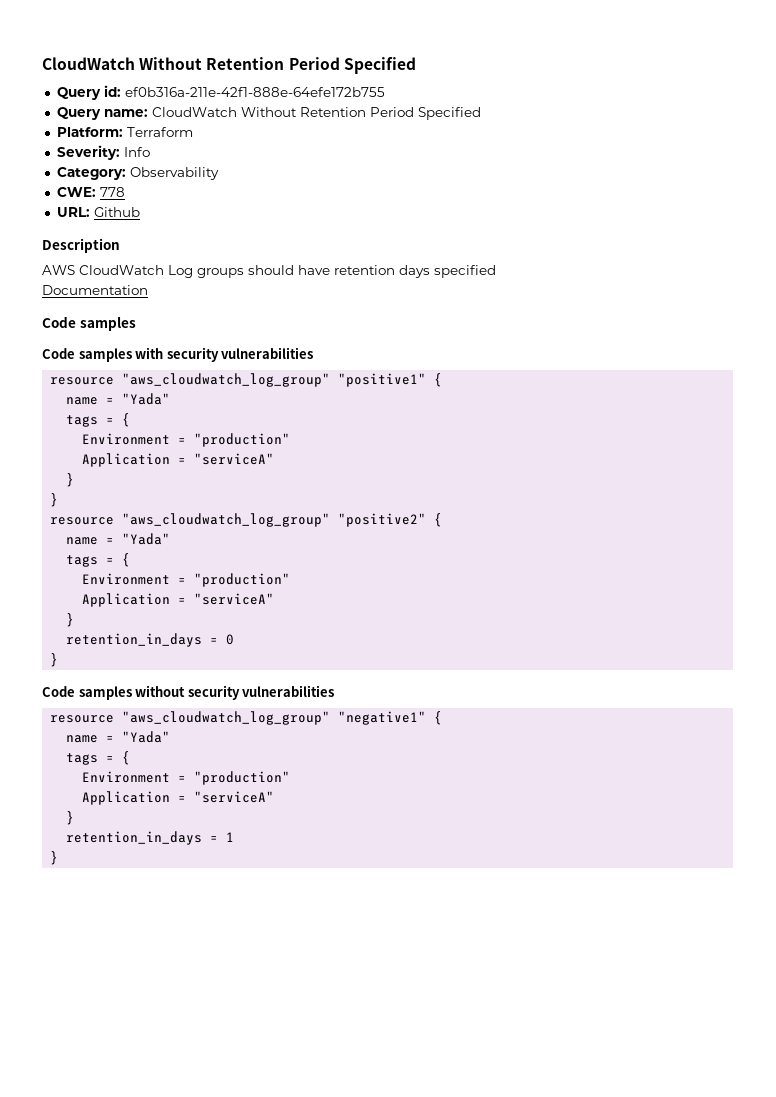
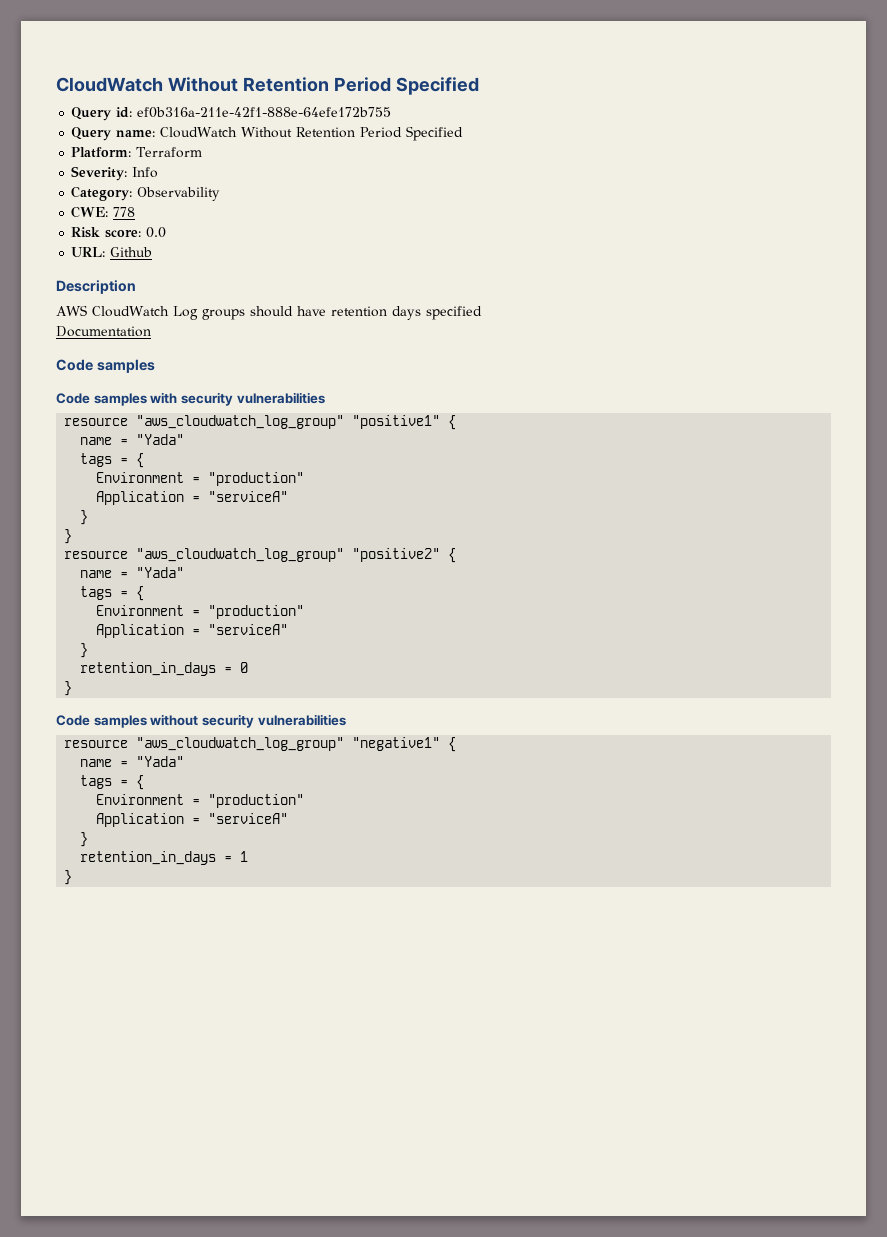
(125, 192) none -> [71,227,167,238] // Risk score: 0.0

